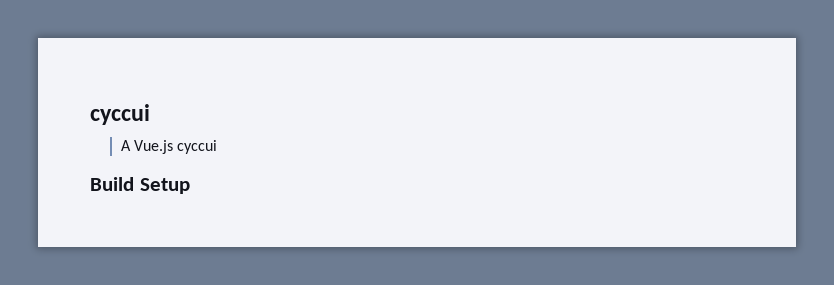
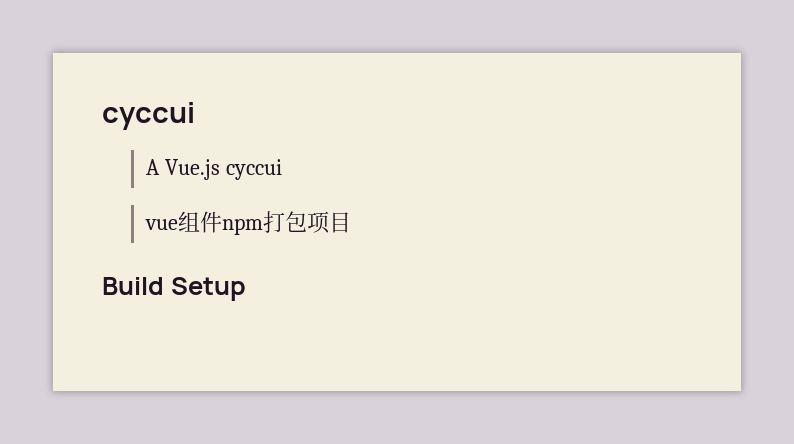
(218, 147) none -> [144,211,351,235] // vue组件npm打包项目

